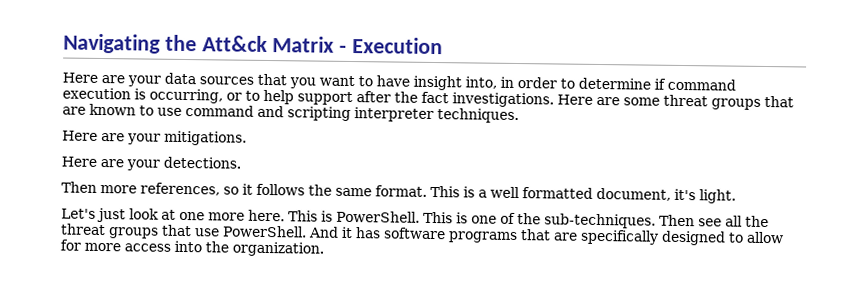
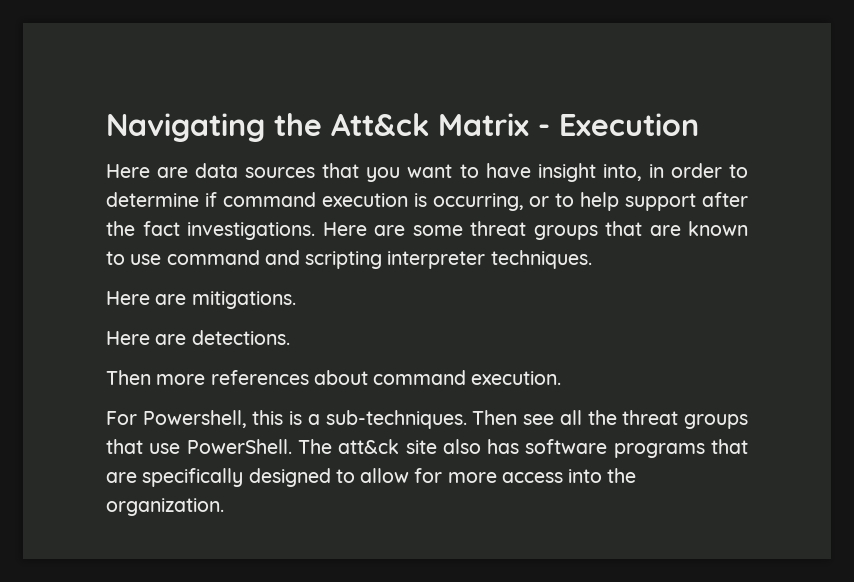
[127,75,161,87] your -> (189, 172) none
[127,133,161,145] your -> (187, 299) none
[126,159,160,171] your -> (187, 339) none
[140,182,736,204] [61,207,541,225] references, so it follows the same format. This is a well formatted document, it's light. // Let's just look at one more here. This is PowerShell. This is one of the -> [210,370,562,385] [106,410,320,428] references about command execution. // For Powershell, this is a
[308,226,353,239] And it -> [297,439,481,454] The att&ck site also

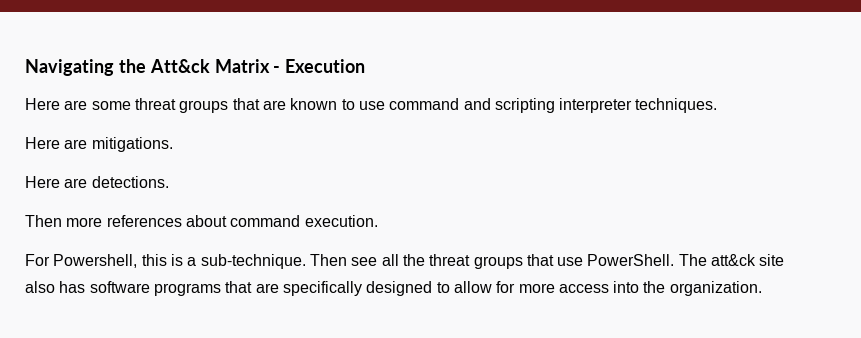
[195,163,749,182] [106,192,748,211] [106,221,405,240] data sources that you want to have insight into, in order to determine if command execution is occurring, or to help support after the fact investigations. Here are -> (88, 105) none
[325,410,467,429] sub-techniques. -> [200,254,306,269] sub-technique.

